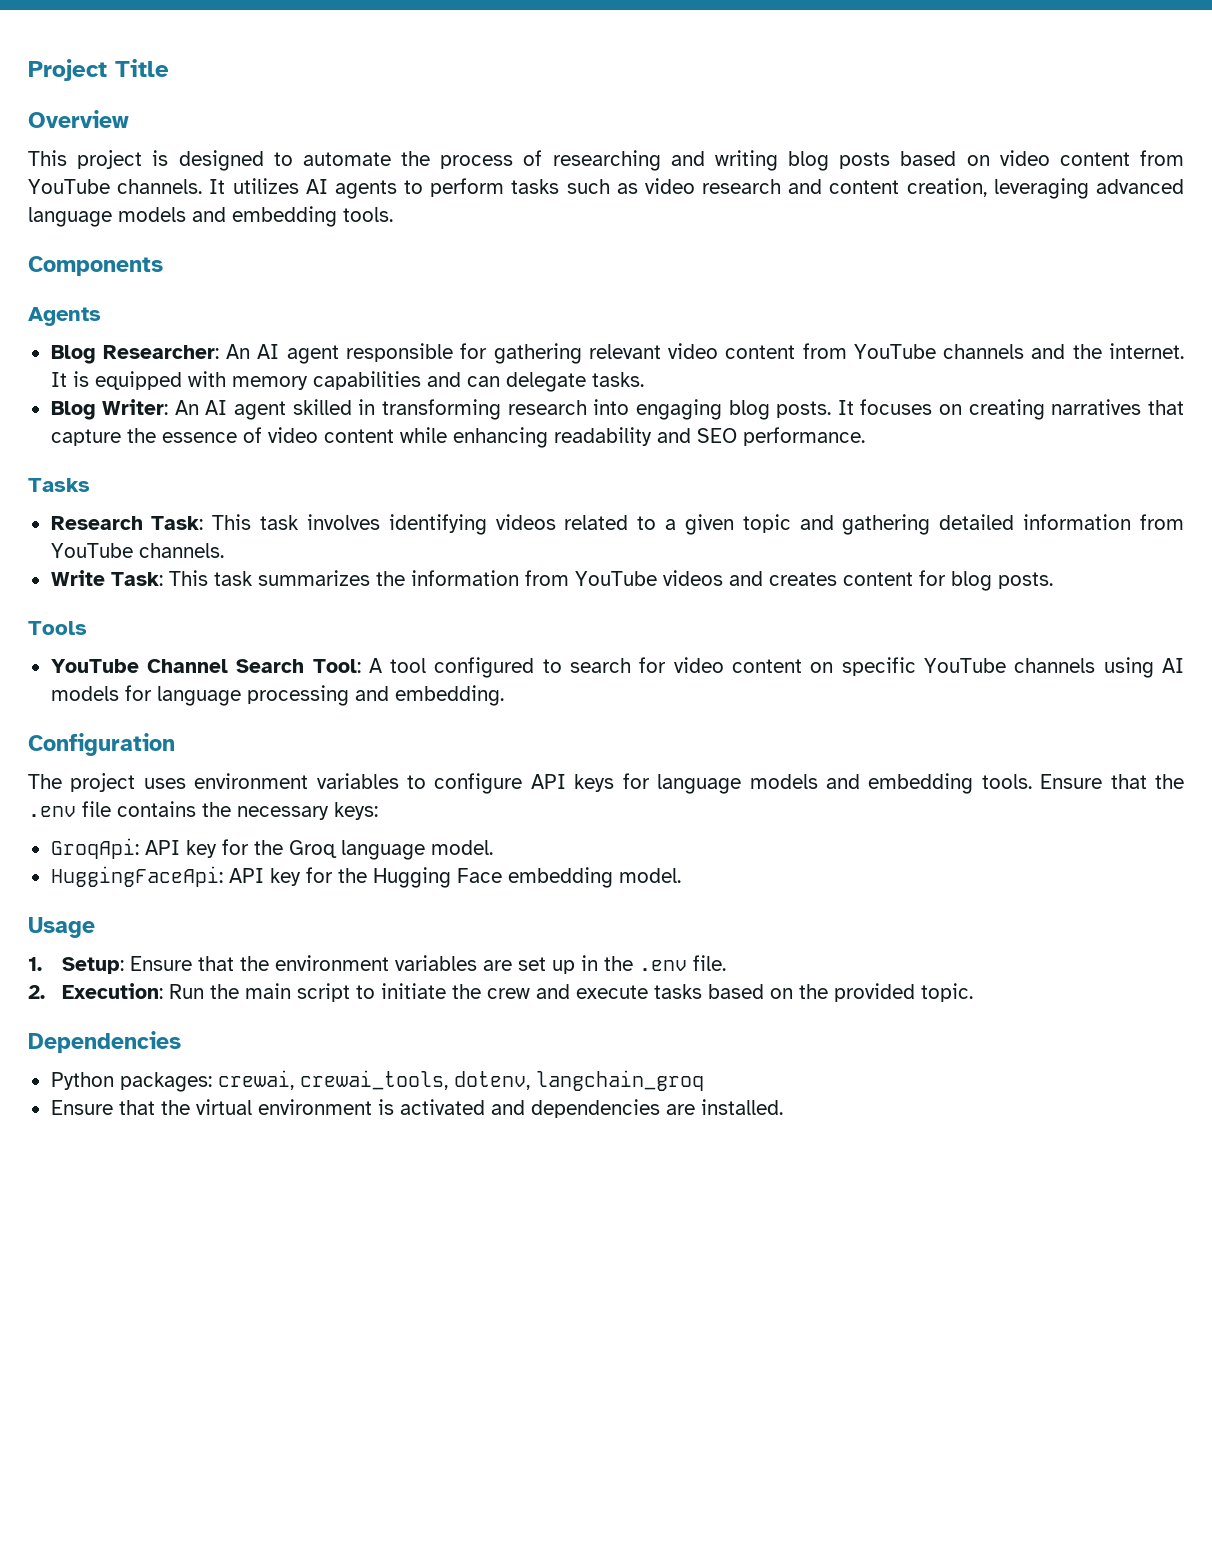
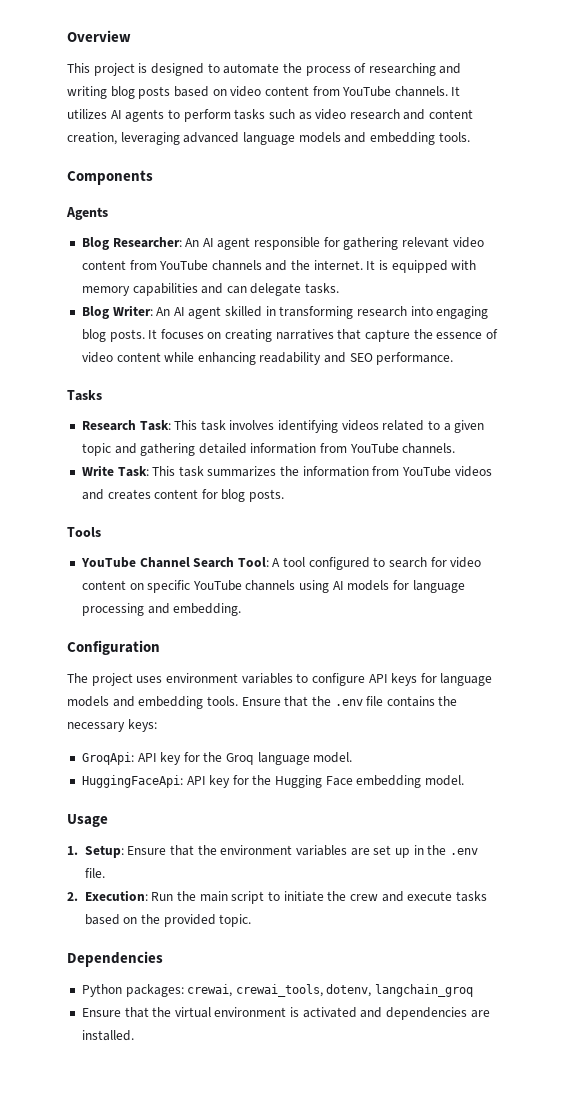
[28,59,169,81] Project Title // -> (67, 36) none

